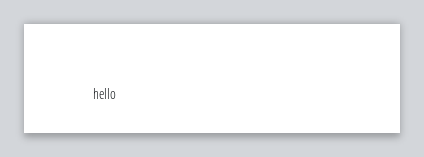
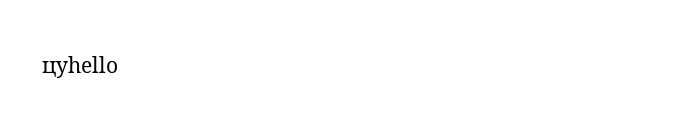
[93,88,116,99] hello -> [42,56,118,78] цуhello

